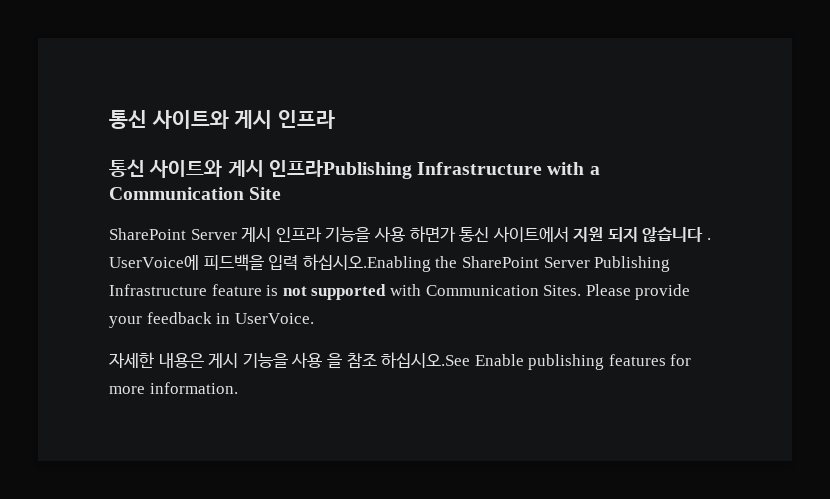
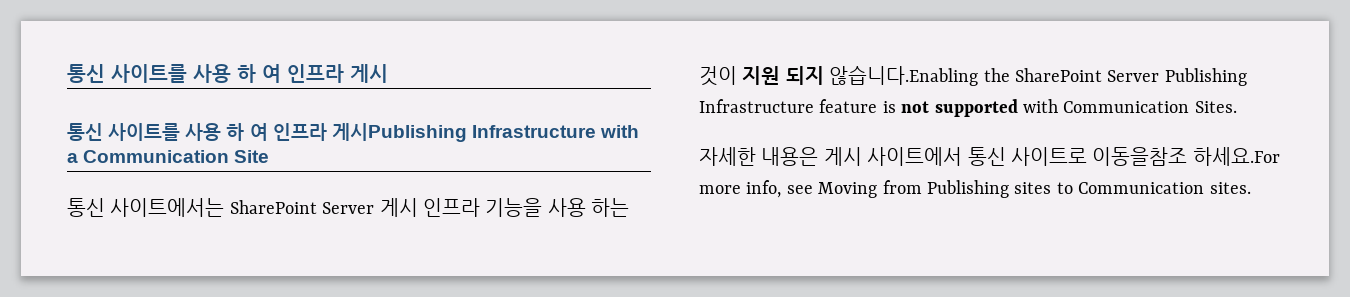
[109,110,335,129] [109,159,412,179] 통신 사이트와 게시 인프라 // 통신 사이트와 게시 인프라Publishing -> [67,64,388,83] [67,123,467,142] 통신 사이트를 사용 하 여 인프라 게시 // 통신 사이트를 사용 하 여 인프라 게시Publishing
(282, 193) none -> [67,198,225,217] 통신 사이트에서는
[409,226,712,242] [109,254,431,272] 하면가 통신 사이트에서 지원 되지 않습니다 . UserVoice에 피드백을 입력 하십시오.Enabling -> [591,198,630,217] [699,65,979,86] 하는 것이 지원 되지 않습니다.Enabling
[585,284,691,300] [109,312,314,328] [109,352,692,370] [109,382,238,394] Please provide your feedback in UserVoice. // 자세한 내용은 게시 기능을 사용 을 참조 하십시오.See Enable publishing features for more information. -> [699,147,1280,166] [699,180,1251,198] // 자세한 내용은 게시 사이트에서 통신 사이트로 이동을참조 하세요.For more info, see Moving from Publishing sites to Communication sites.

